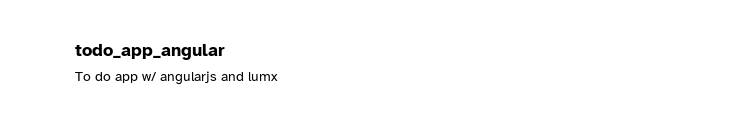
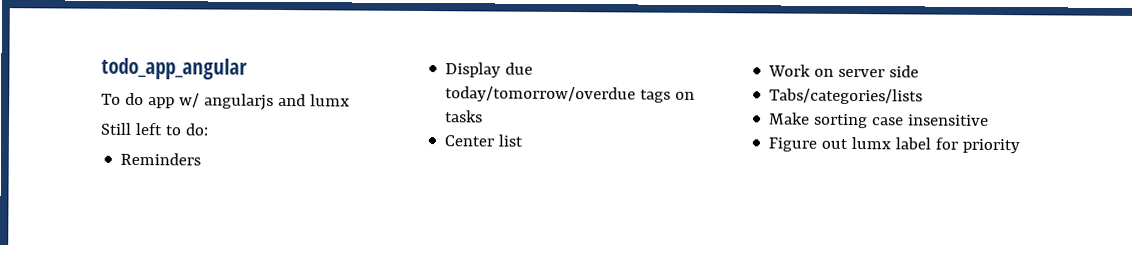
(278, 76) none -> [100,122,209,136] [120,152,202,166] [445,62,534,78] [445,86,696,103] [445,110,484,123] [444,134,524,147] [768,64,920,78] [769,88,924,105] [769,112,990,129] [768,136,1021,154] // Still left to do: // Reminders // Display due today/tomorrow/overdue tags on tasks // Center list // Work on server side // Tabs/categories/lists // Make sorting case insensitive // Figure out lumx label for priority

